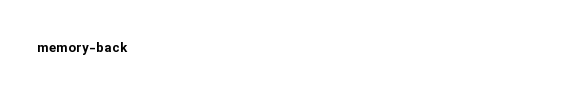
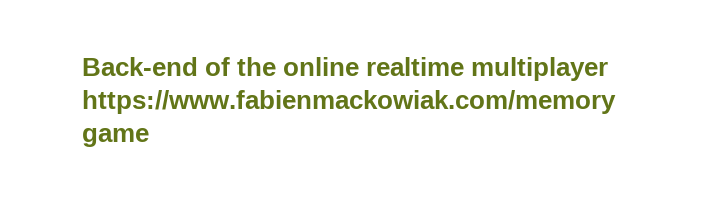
[37,42,128,55] memory-back -> [82,57,609,81] [82,90,616,114] [82,128,149,147] Back-end of the online realtime multiplayer https://www.fabienmackowiak.com/memory game

